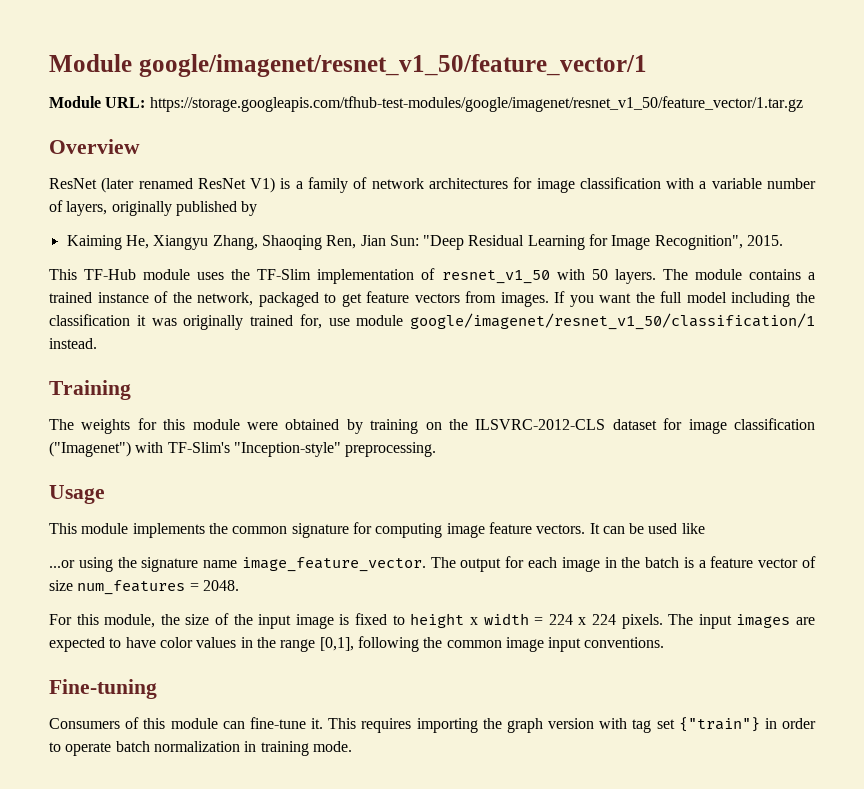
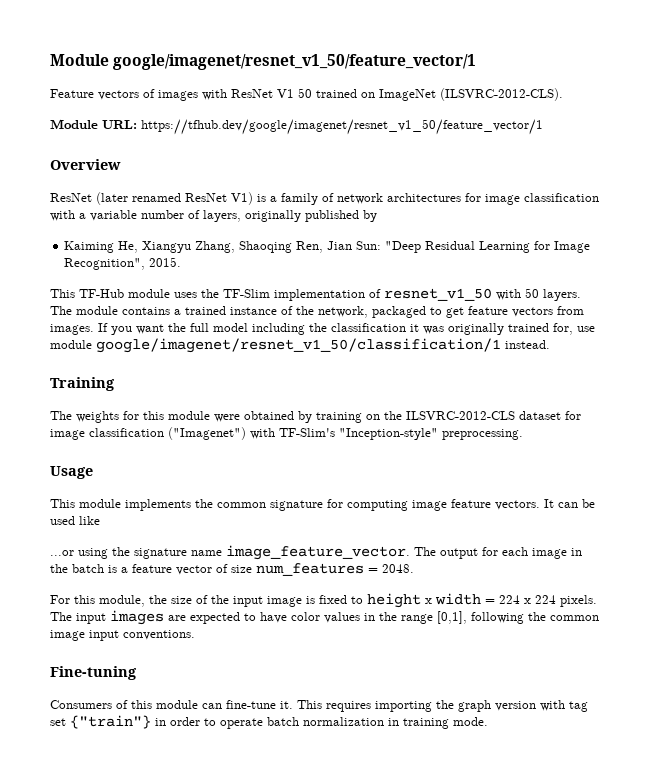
(647, 65) none -> [50,88,563,101] // Feature vectors of images with ResNet V1 50 trained on ImageNet (ILSVRC-2012-CLS).
[149,96,803,112] https://storage.googleapis.com/tfhub-test-modules/google/imagenet/resnet_v1_50/feature_vector/1.tar.gz -> [141,119,543,135] https://tfhub.dev/google/imagenet/resnet_v1_50/feature_vector/1

